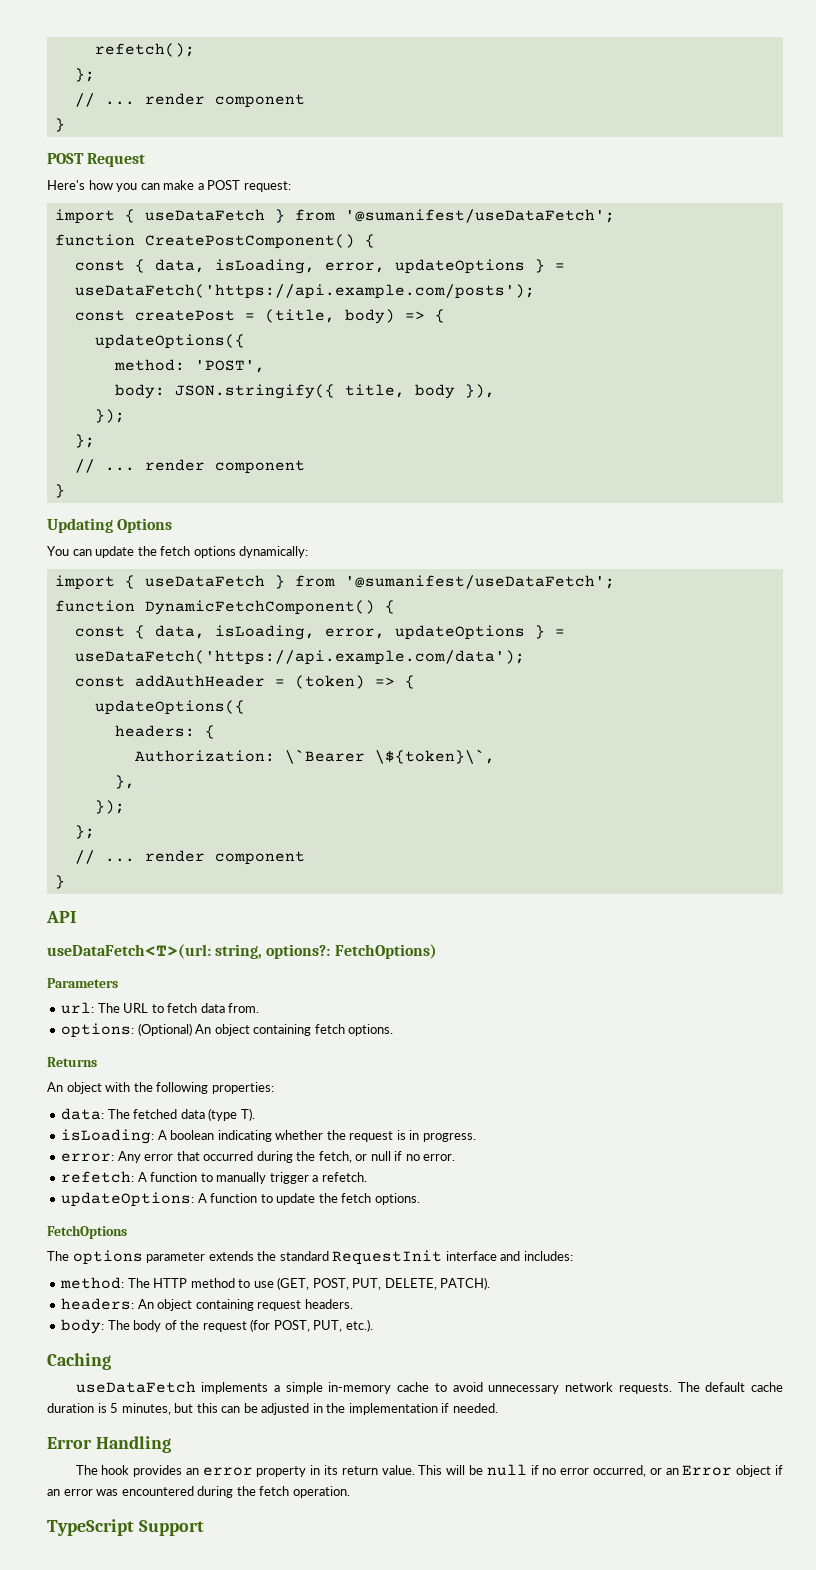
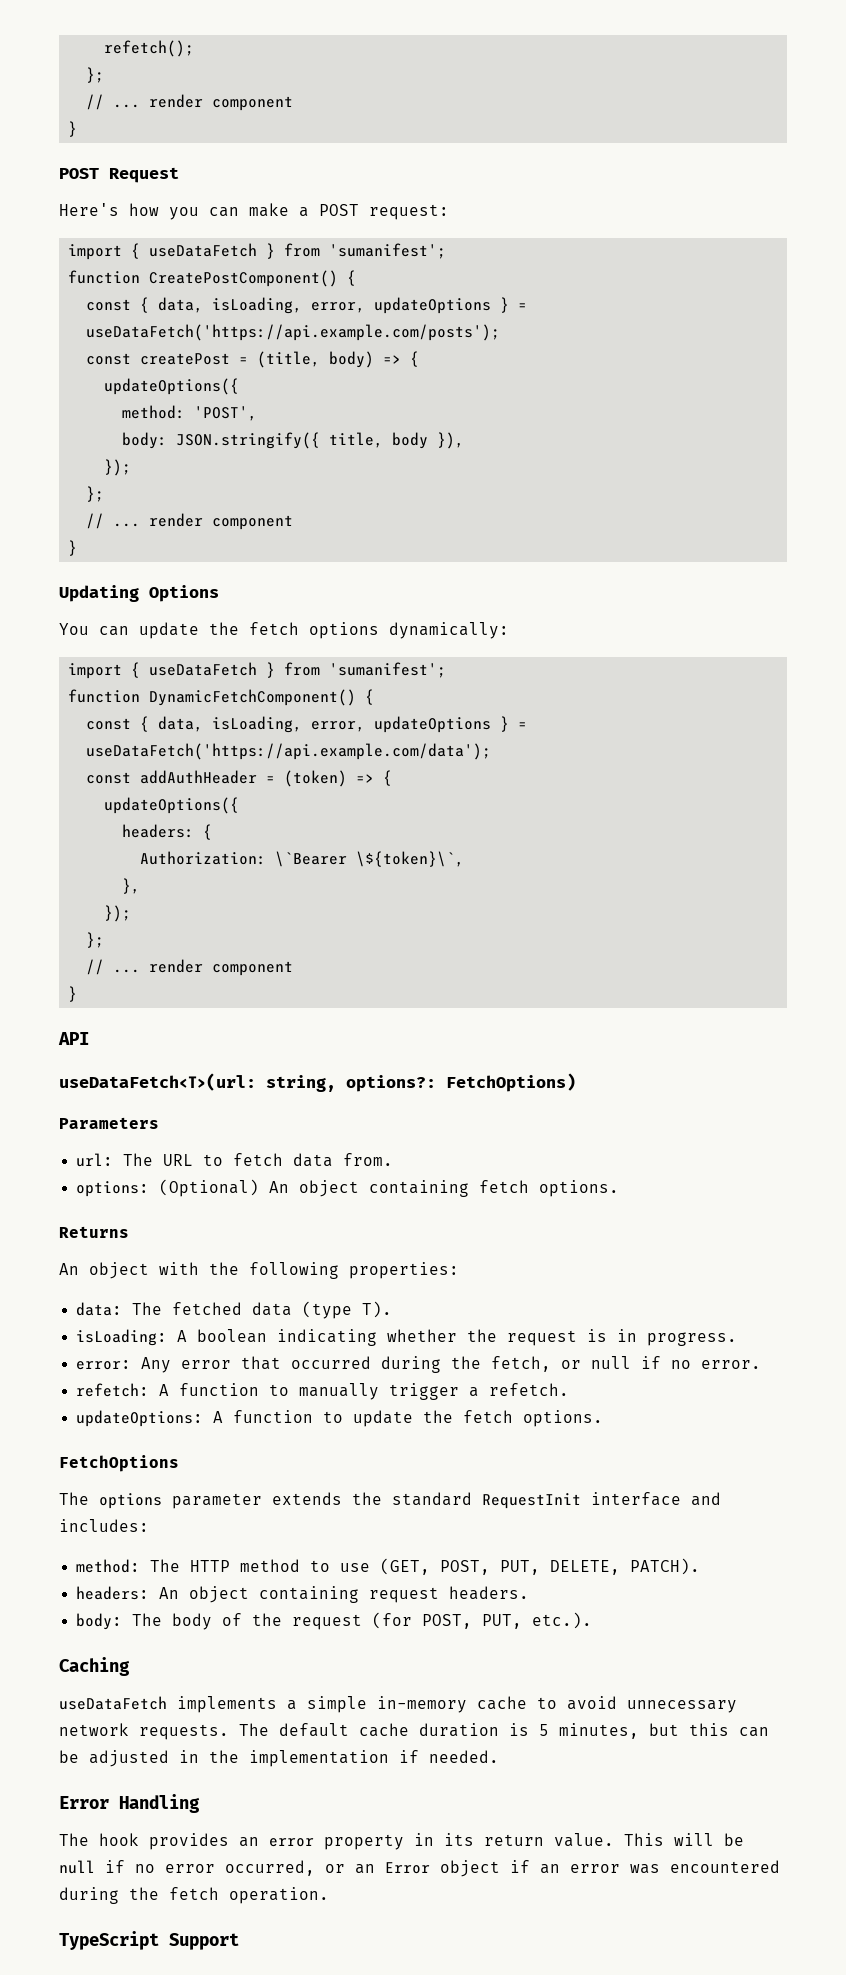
[344,209,615,223] '@sumanifest/useDataFetch'; -> [329,243,447,259] 'sumanifest';
[344,575,615,589] '@sumanifest/useDataFetch'; -> [329,662,447,678] 'sumanifest';

